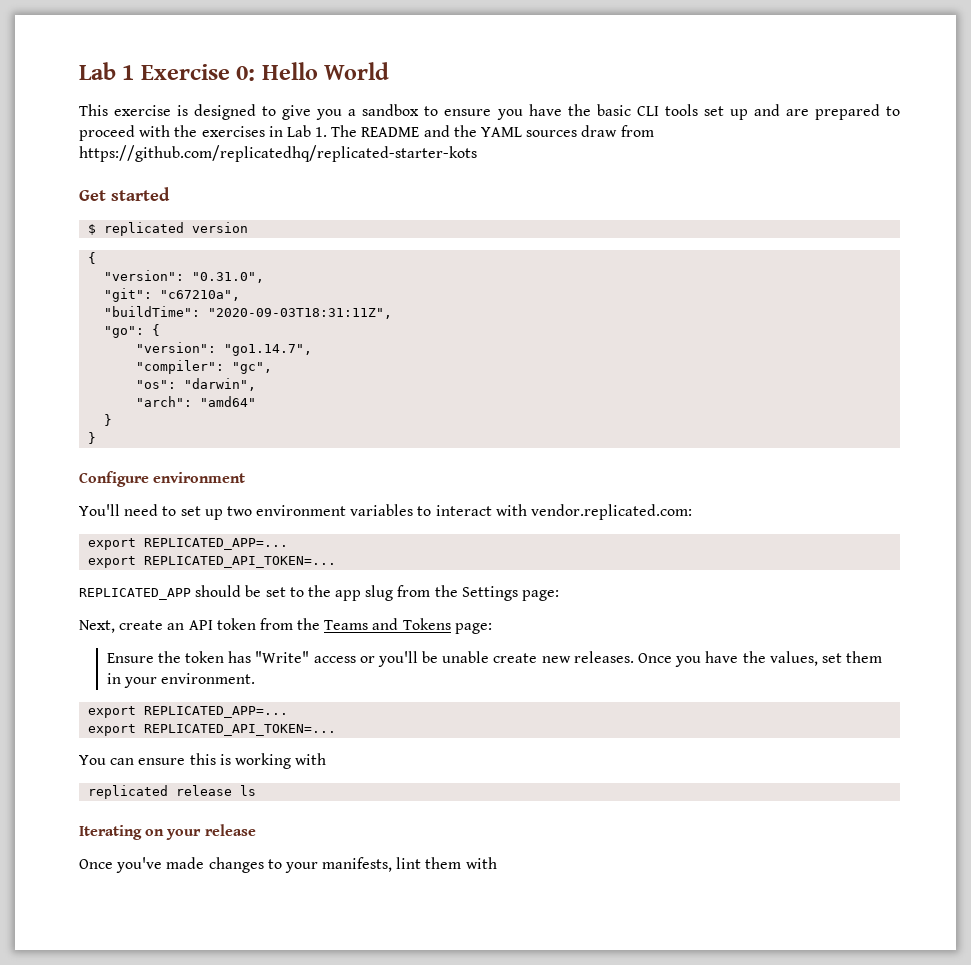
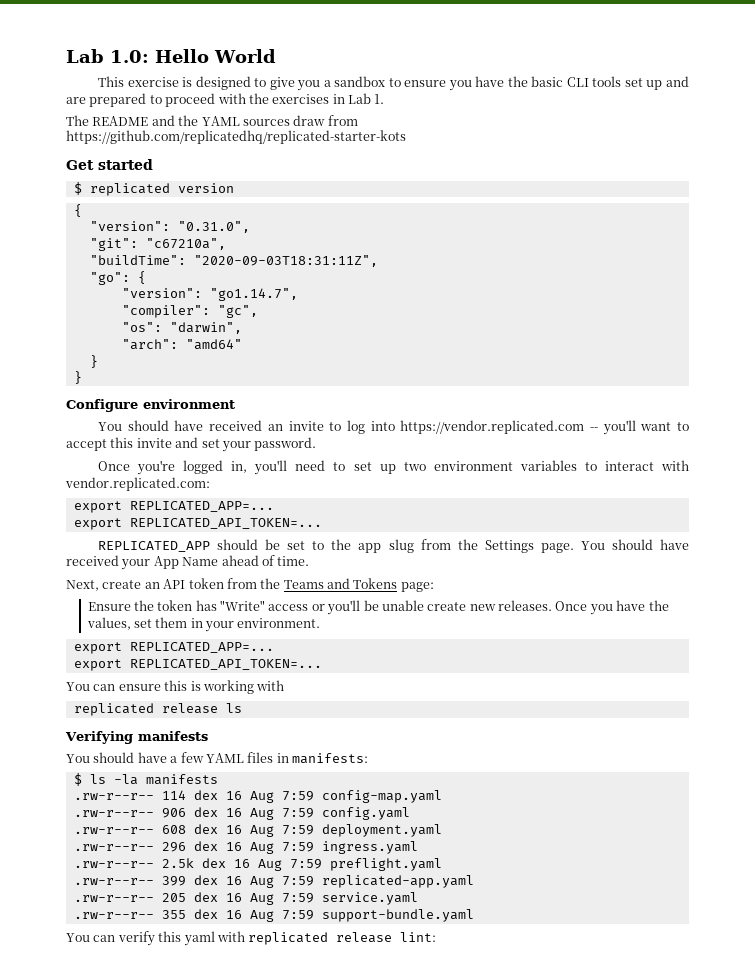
[79,62,256,81] Lab 1 Exercise 0: -> [66,49,149,63] Lab 1.0:
(328, 132) none -> (385, 99) //
[79,504,120,516] You'll -> [98,420,689,435] [66,437,317,452] [98,460,288,475] You should have received an invite to log into https://vendor.replicated.com -- you'll want to accept this invite and set your password. // Once you're logged in, you'll
[522,590,560,601] page: -> [540,539,689,553] [66,555,310,570] page. You should have received your App Name ahead of time.
[79,824,256,840] [79,857,497,873] Iterating on your release // Once you've made changes to your manifests, lint them with -> [65,731,208,744] [66,752,368,764] [73,773,218,786] [73,790,442,803] [73,807,410,820] [73,824,442,837] [73,841,418,854] [73,858,442,871] [73,875,474,888] [73,892,418,905] [73,909,474,922] [66,931,437,946] Verifying manifests // You should have a few YAML files in manifests: // $ ls -la manifests // .rw-r--r-- 114 dex 16 Aug 7:59 config-map.yaml // .rw-r--r-- 906 dex 16 Aug 7:59 config.yaml // .rw-r--r-- 608 dex 16 Aug 7:59 deployment.yaml // .rw-r--r-- 296 dex 16 Aug 7:59 ingress.yaml // .rw-r--r-- 2.5k dex 16 Aug 7:59 preflight.yaml // .rw-r--r-- 399 dex 16 Aug 7:59 replicated-app.yaml // .rw-r--r-- 205 dex 16 Aug 7:59 service.yaml // .rw-r--r-- 355 dex 16 Aug 7:59 support-bundle.yaml // You can verify this yaml with replicated release lint:

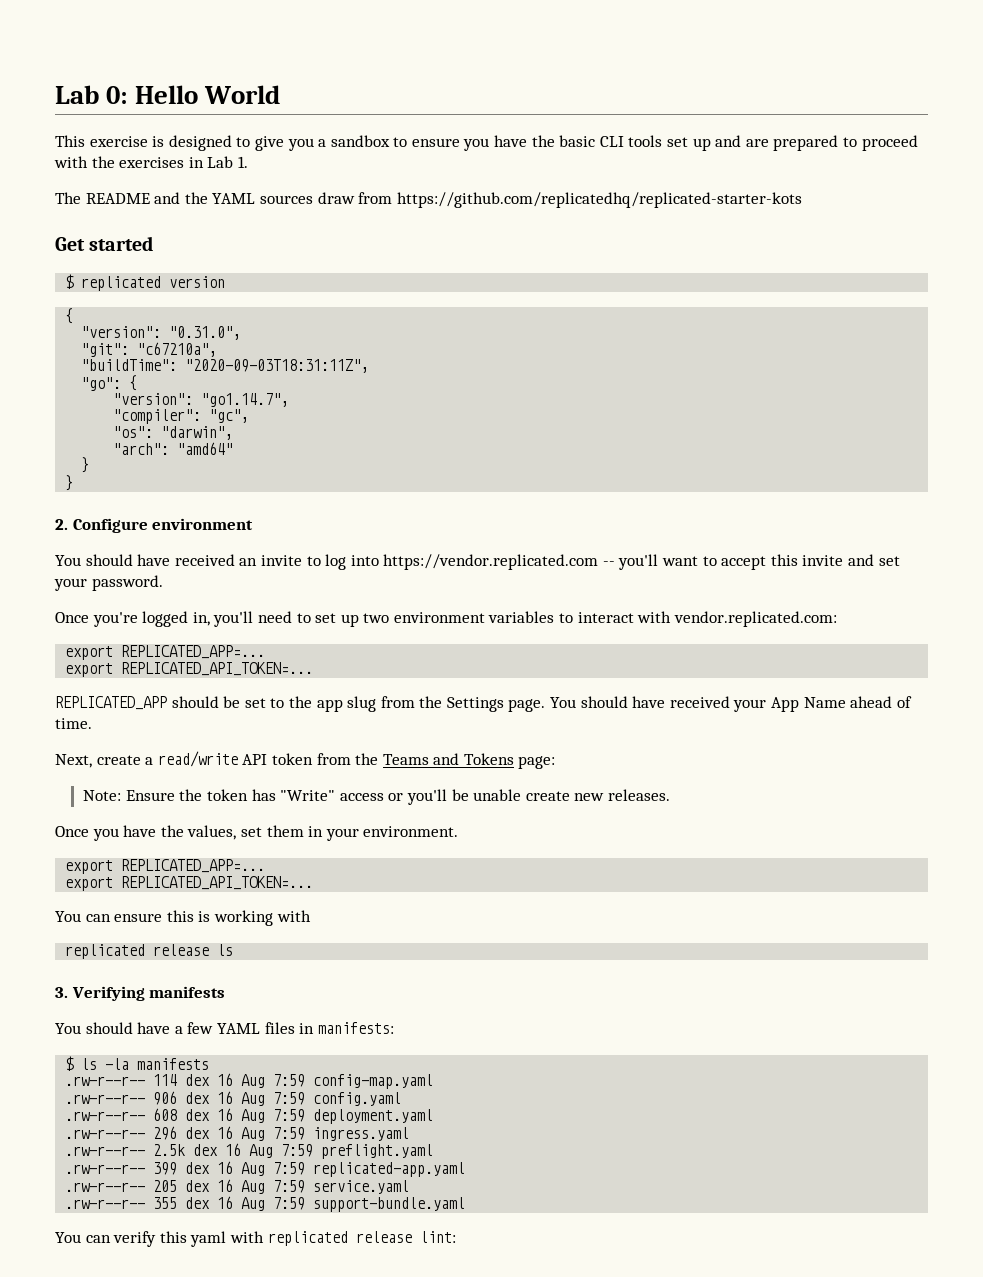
[66,49,149,63] Lab 1.0: -> [55,85,129,104] Lab 0:
(82, 377) none -> [55,519,68,530] 2.
[144,582,160,589] an -> [145,751,238,767] a read/write
(434, 587) none -> [83,790,122,801] Note:
(553, 605) none -> (670, 795) //
(242, 708) none -> [55,987,68,998] 3.

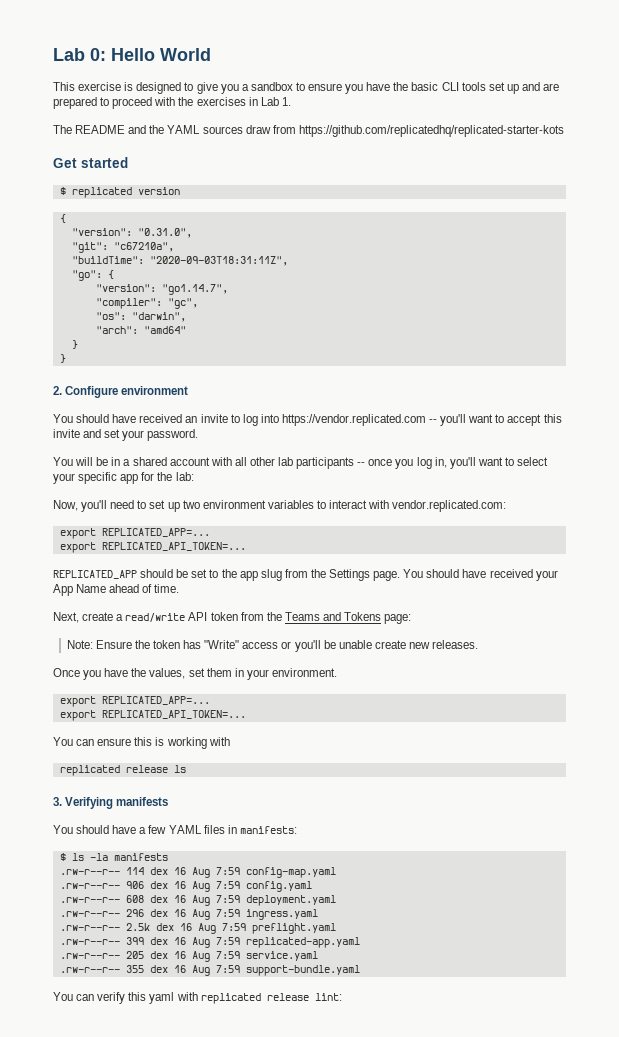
[55,611,210,627] Once you're logged in, -> [53,457,549,469] [53,472,194,484] [53,500,78,511] You will be in a shared account with all other lab participants -- once you log in, you'll want to select your specific app for the lab: // Now,

